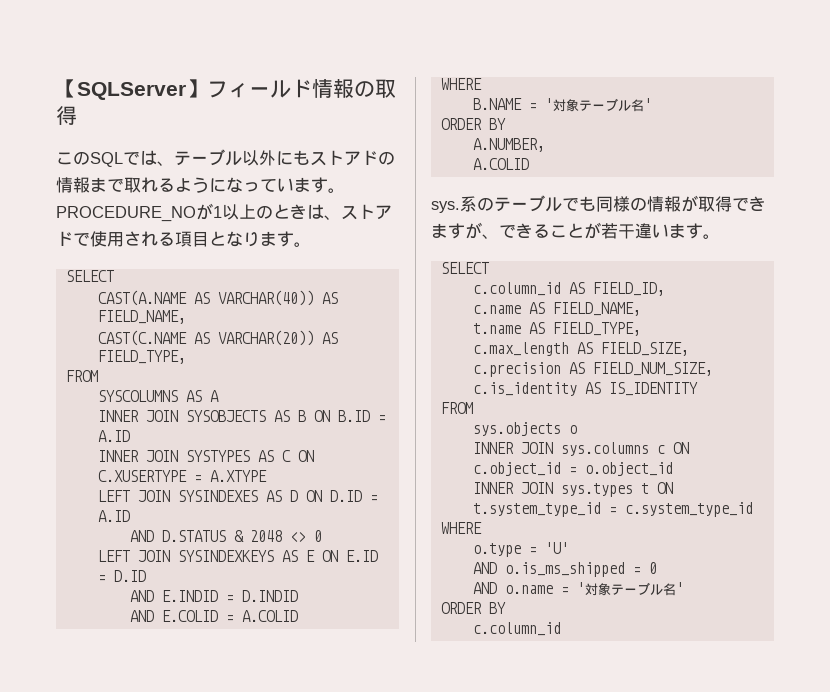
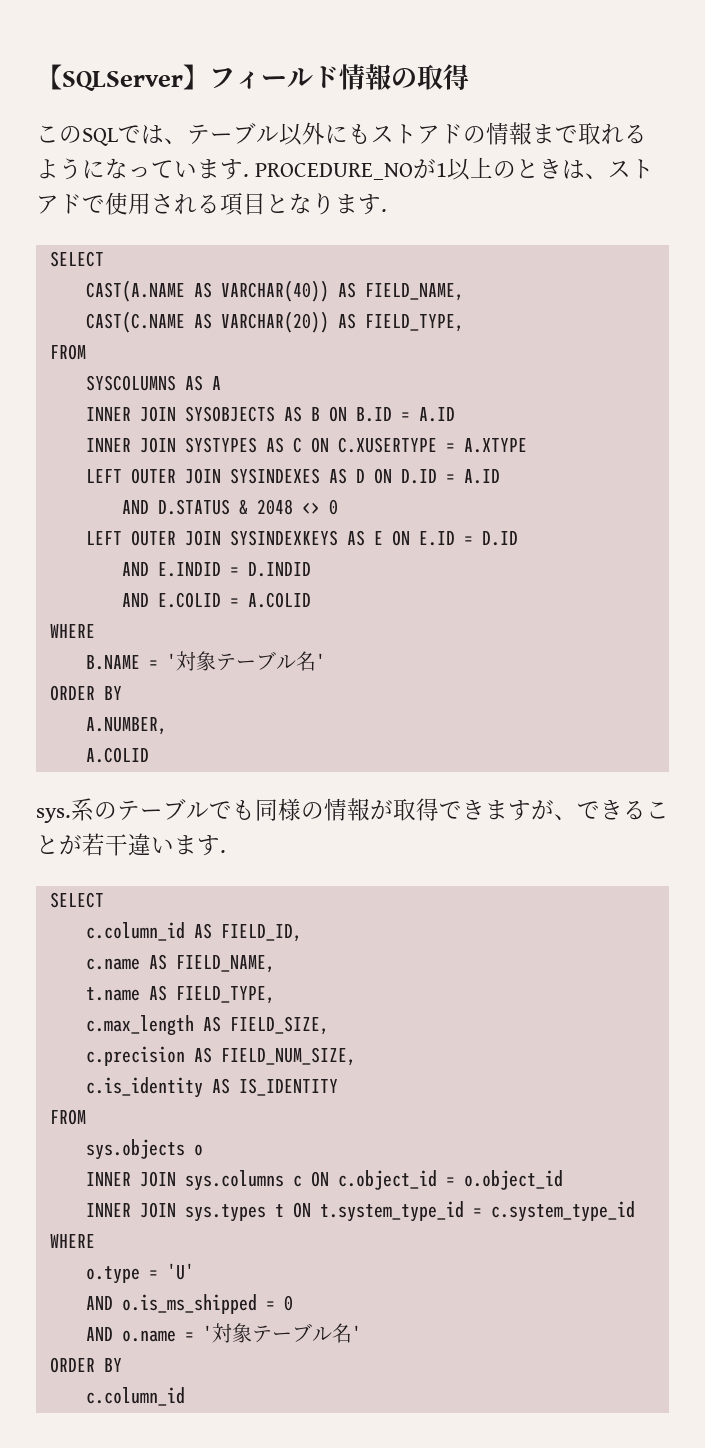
[328,188,345,193] 。 -> [243,174,249,177] .
[294,242,311,247] 。 -> [381,209,387,212] .
(130, 496) none -> [130,468,176,484] OUTER
(130, 556) none -> [130,530,176,546] OUTER
[703,234,720,239] 。 -> [220,850,226,853] .

